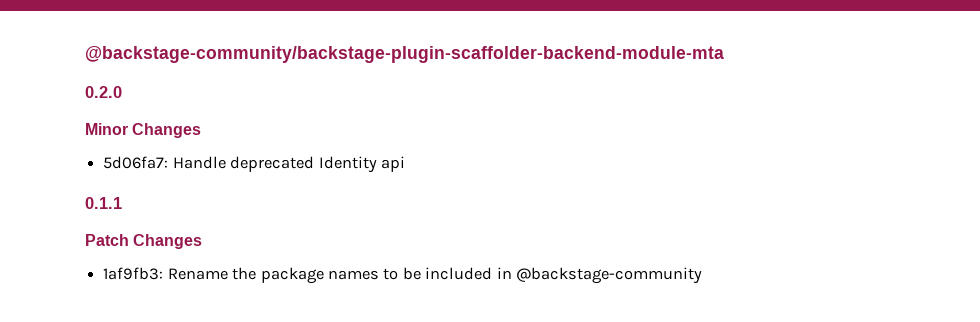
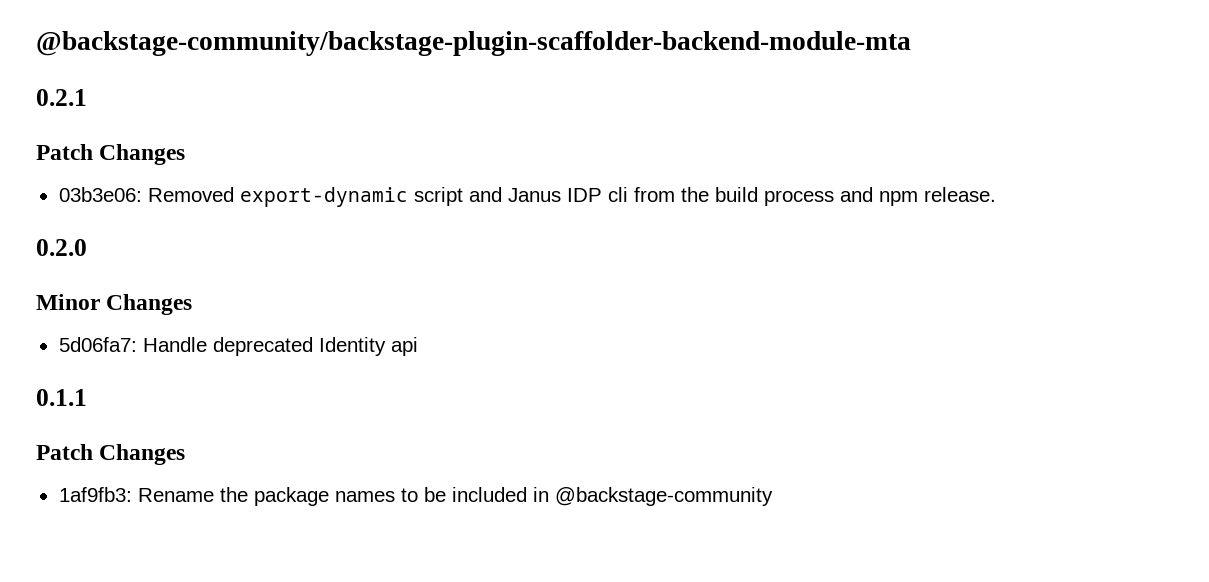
(724, 54) none -> [36,89,87,106] [36,144,186,165] [58,187,996,207] // 0.2.1 // Patch Changes // 03b3e06: Removed export-dynamic script and Janus IDP cli from the build process and npm release.

